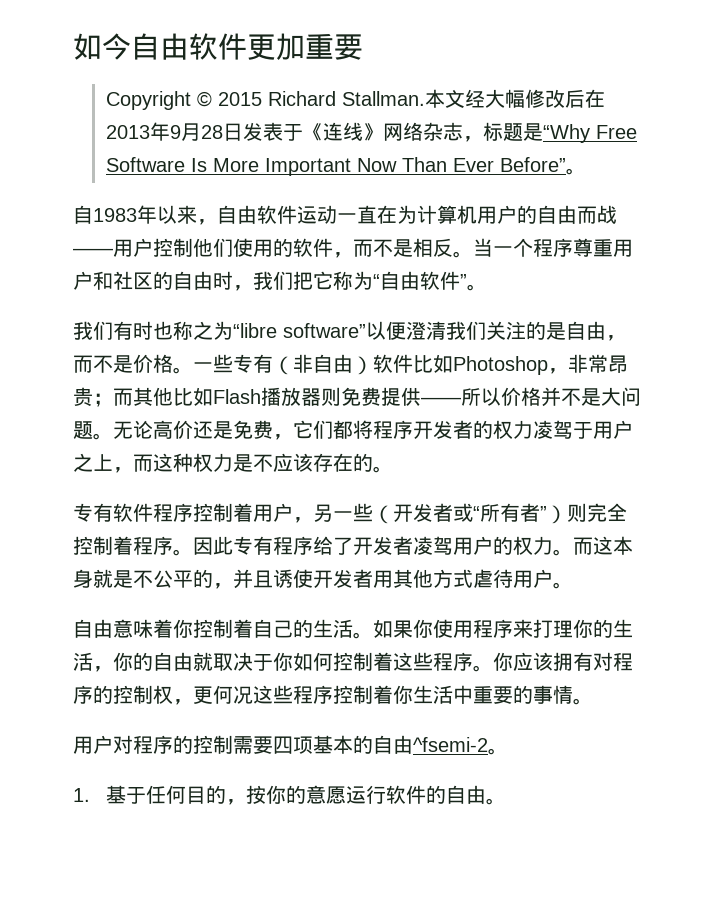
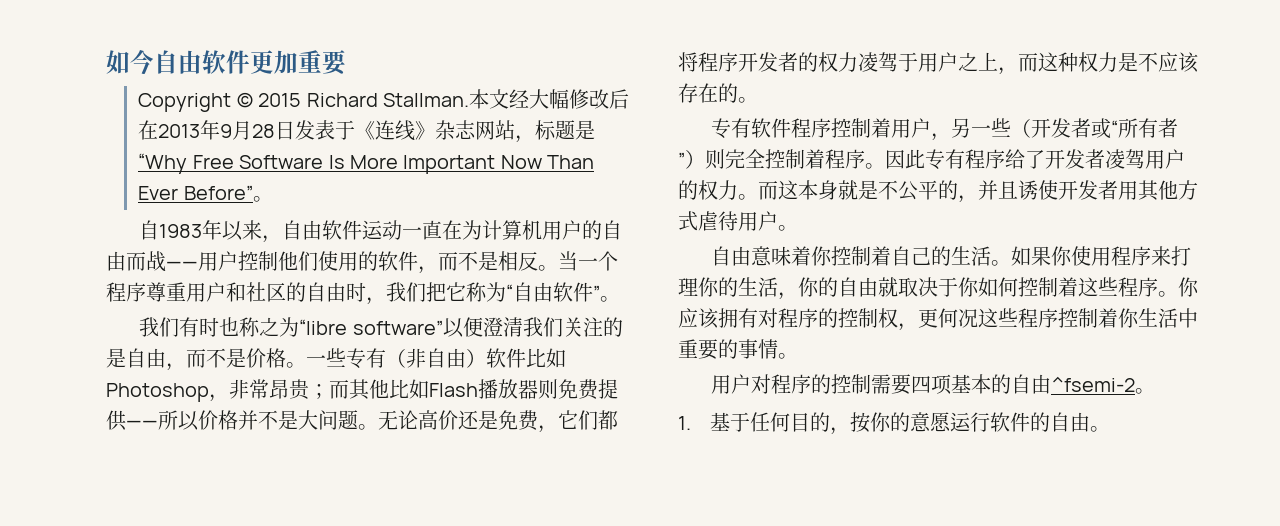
[383,122,464,141] 网络杂志 -> [435,120,516,140] 杂志网站

